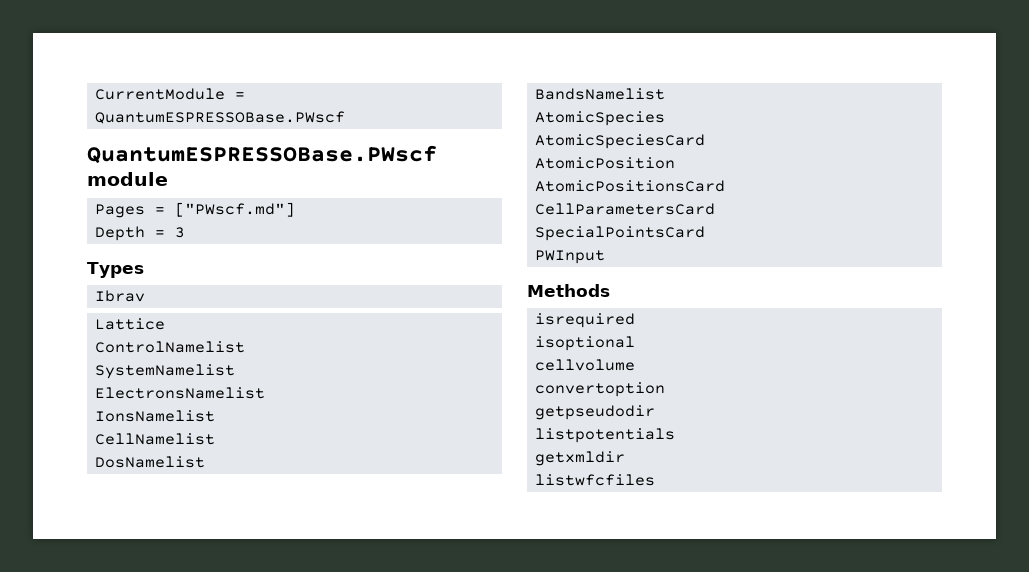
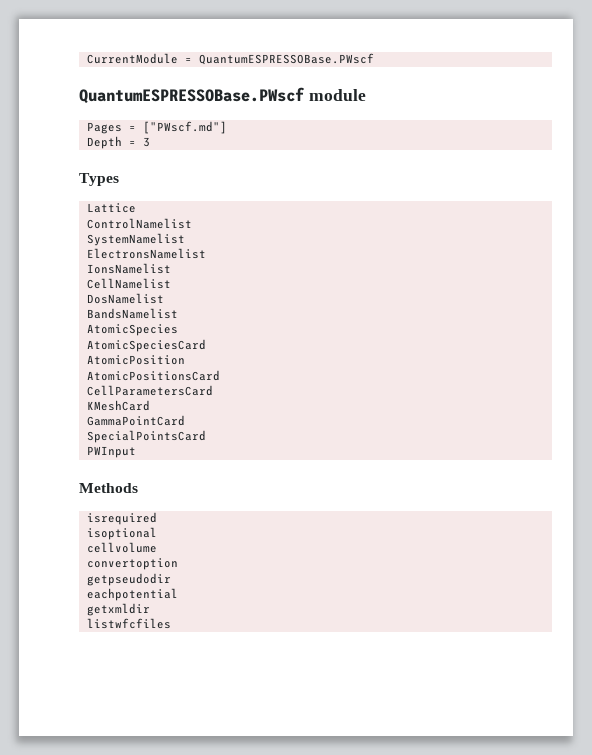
[95,290,146,302] // Ibrav -> (119, 179) none
(716, 209) none -> [86,400,150,411] [86,415,185,426] // KMeshCard // GammaPointCard
[535,428,676,443] listpotentials -> [86,588,178,601] eachpotential

